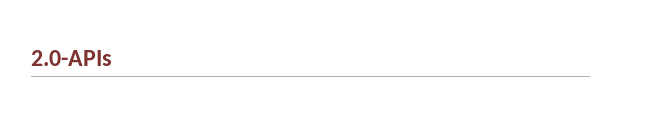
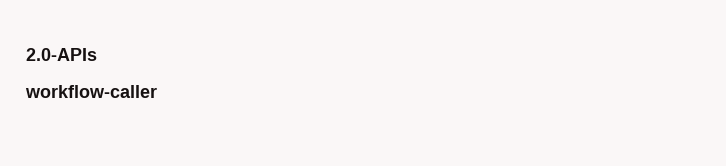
(112, 58) none -> [25,85,157,98] // workflow-caller

